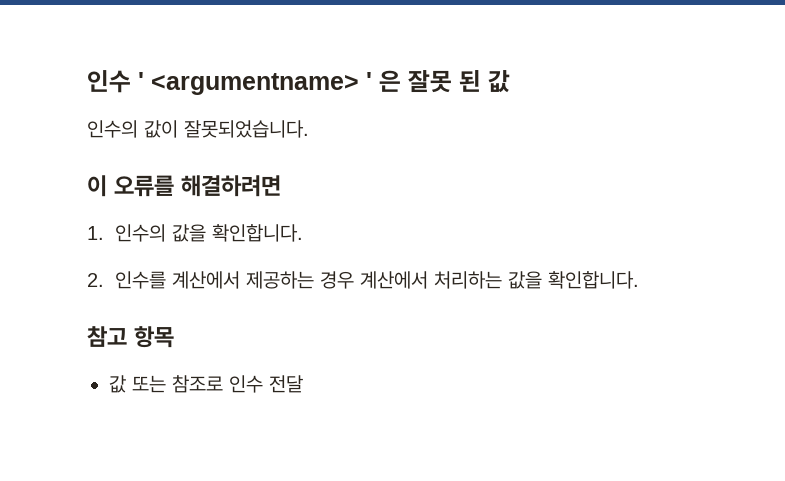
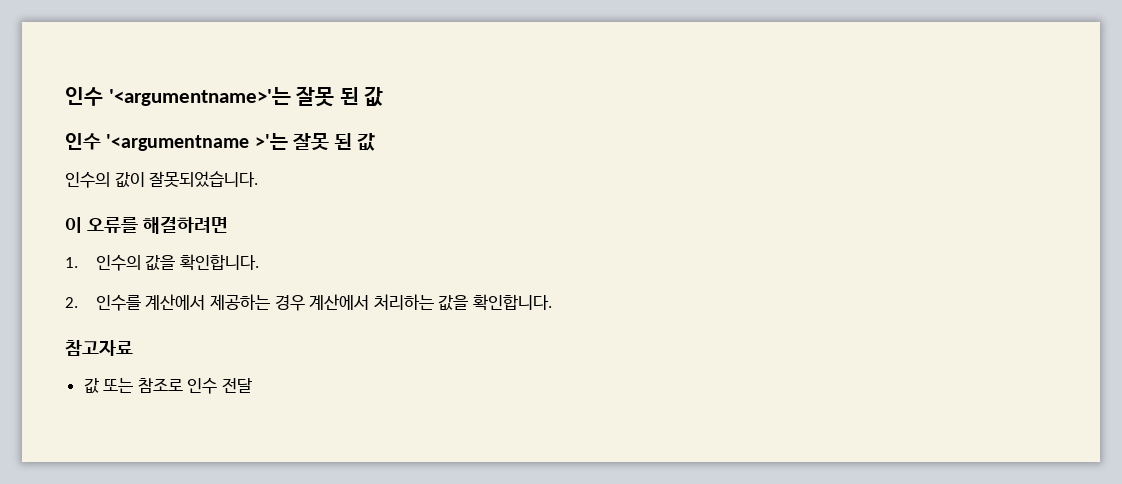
[87,70,401,95] 인수 ' <argumentname> ' 은 -> [65,86,384,107] [65,133,288,151] 인수 '<argumentname>'는 잘못 된 값 // 인수 '<argumentname >'는
[87,326,174,348] 참고 항목 -> [65,340,133,356] 참고자료

